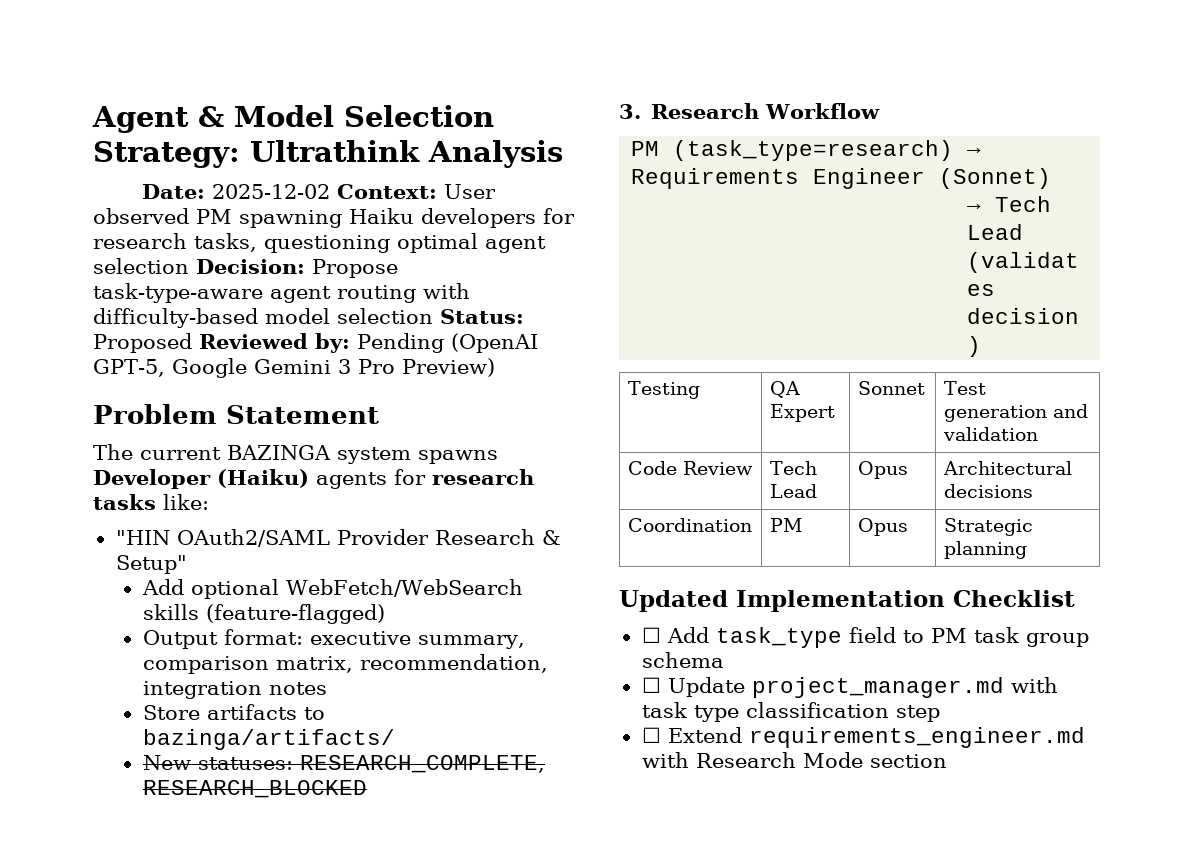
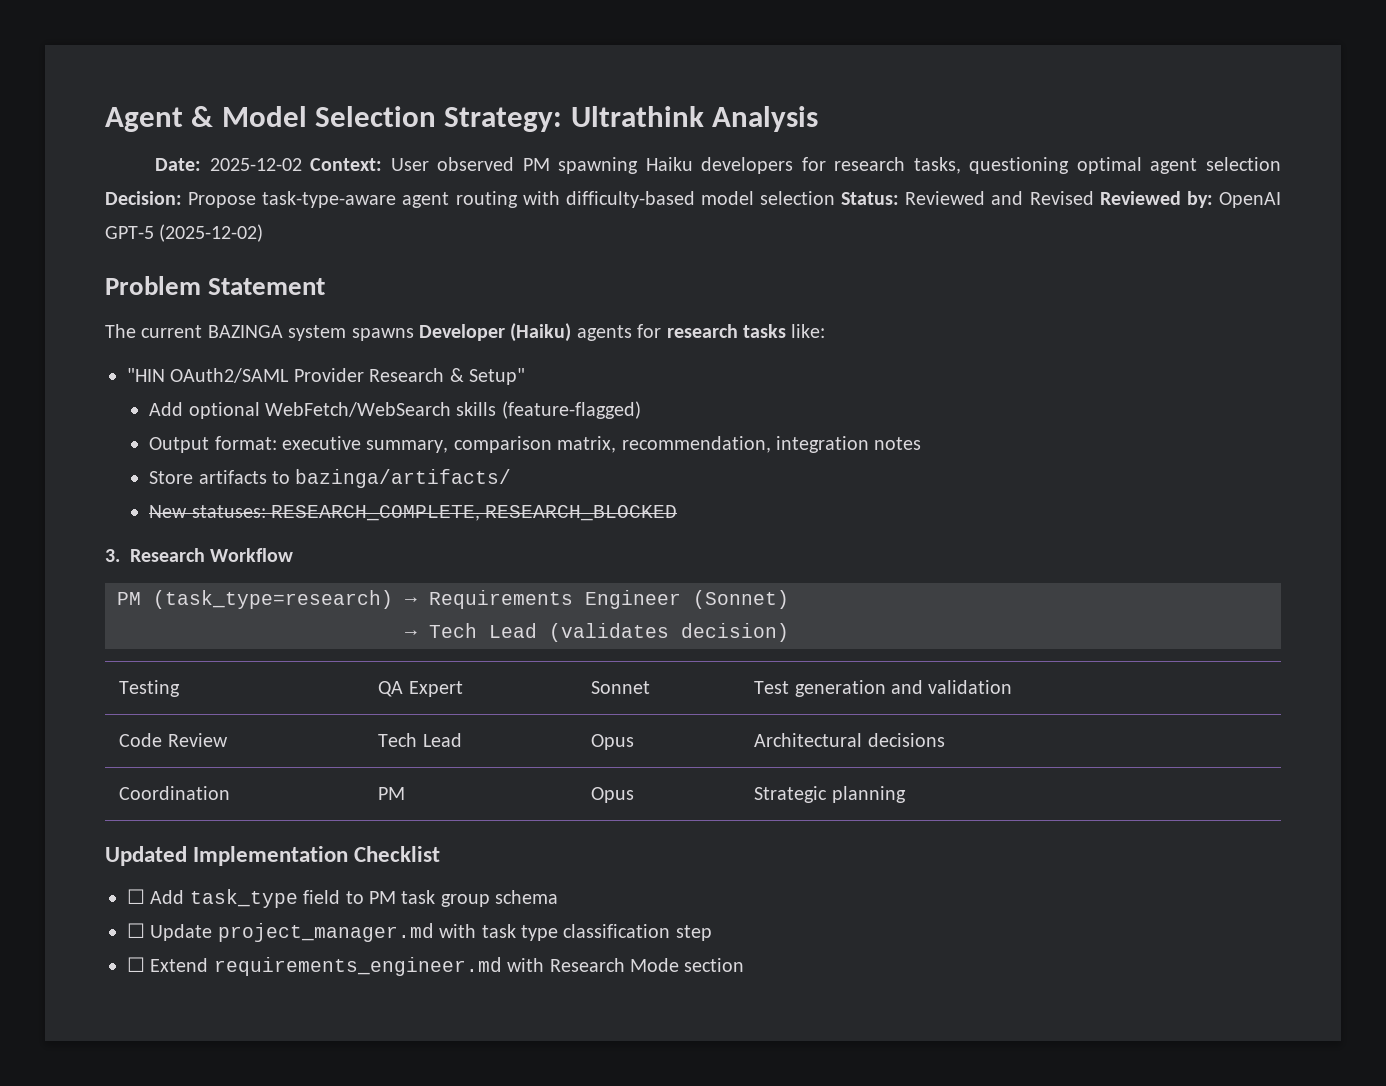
[93,333,538,353] [93,358,495,378] Proposed Reviewed by: Pending (OpenAI GPT-5, Google Gemini 3 Pro Preview) -> [905,191,1281,208] [105,224,264,242] Reviewed and Revised Reviewed by: OpenAI GPT-5 (2025-12-02)

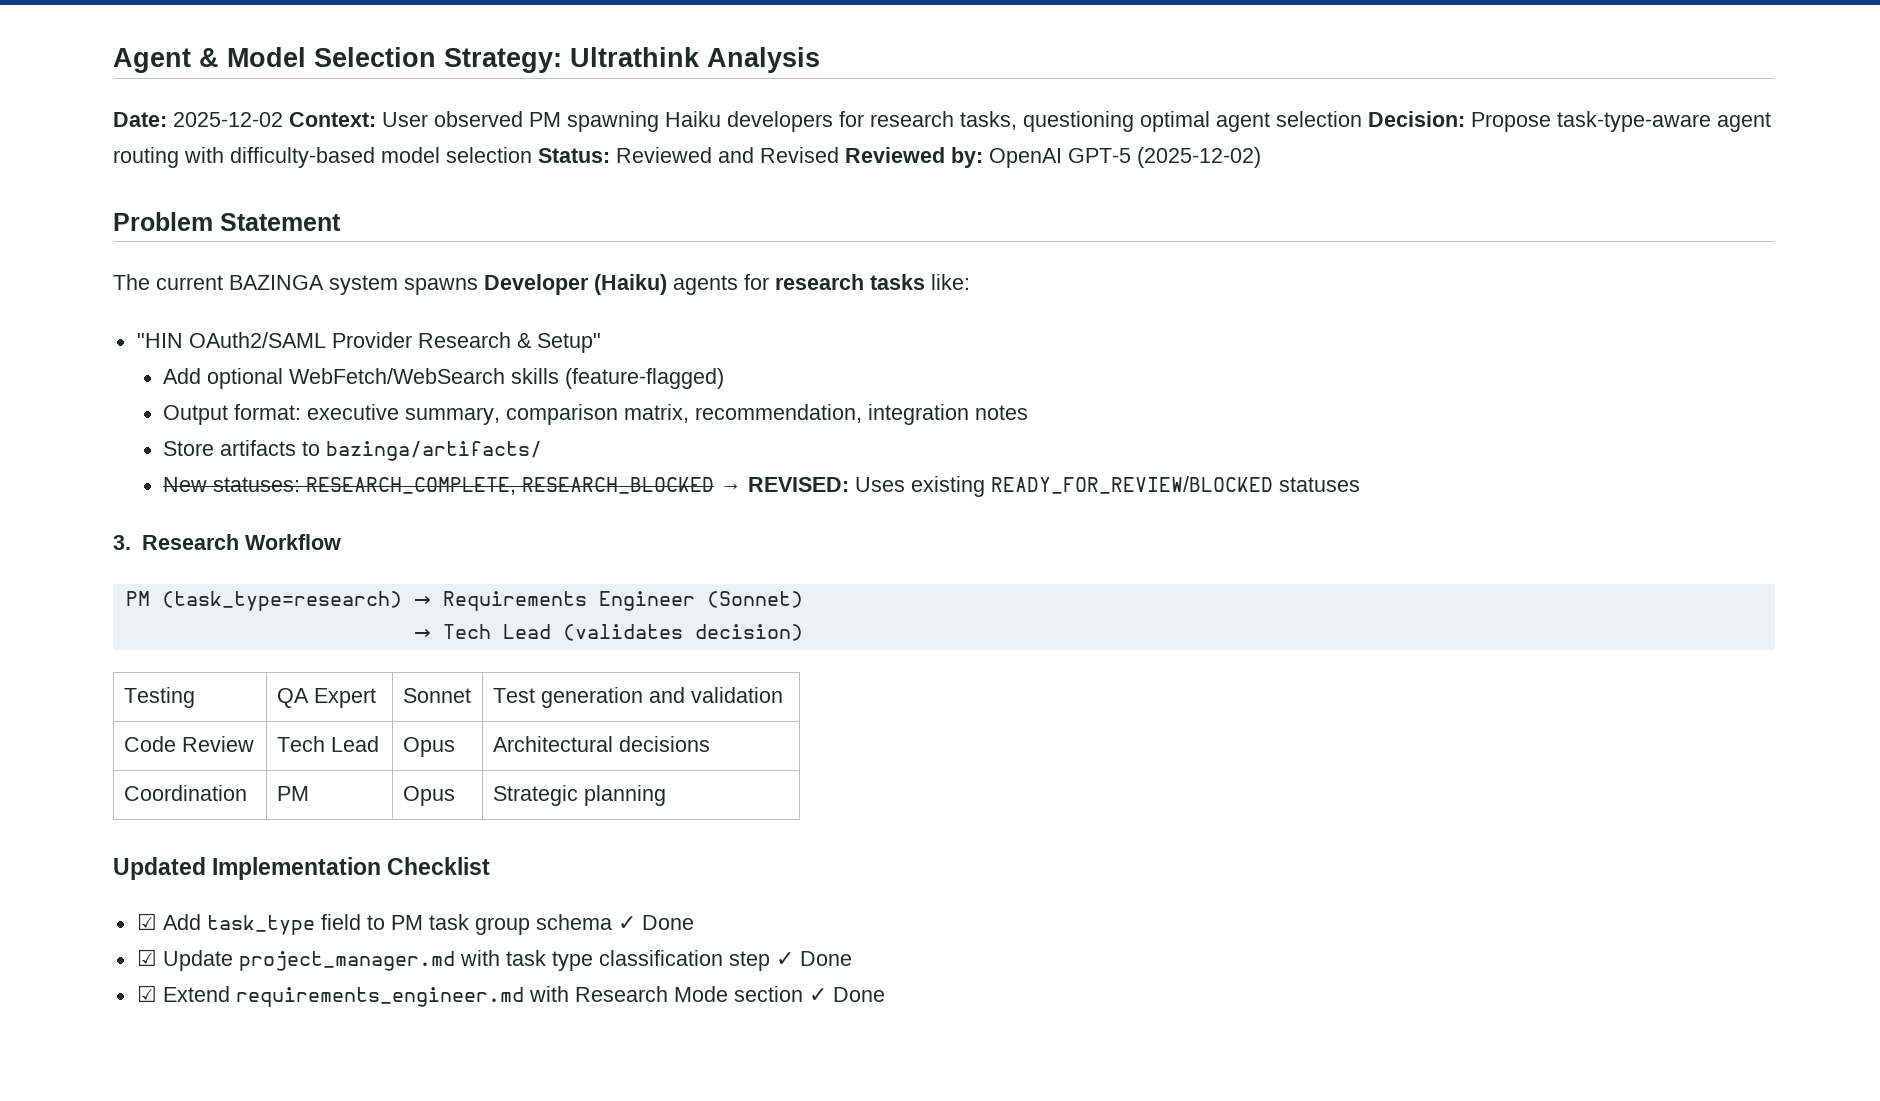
(678, 513) none -> [719,476,1360,497] → REVISED: Uses existing READY_FOR_REVIEW/BLOCKED statuses
[127,889,145,904] ☐ -> [136,913,157,930] ☑
[127,923,145,938] // ☐ -> [617,915,694,930] [136,949,157,966] ✓ Done // ☑
[127,957,145,972] // ☐ -> [775,951,852,966] [136,985,157,1002] ✓ Done // ☑
(745, 965) none -> [808,987,885,1002] ✓ Done

